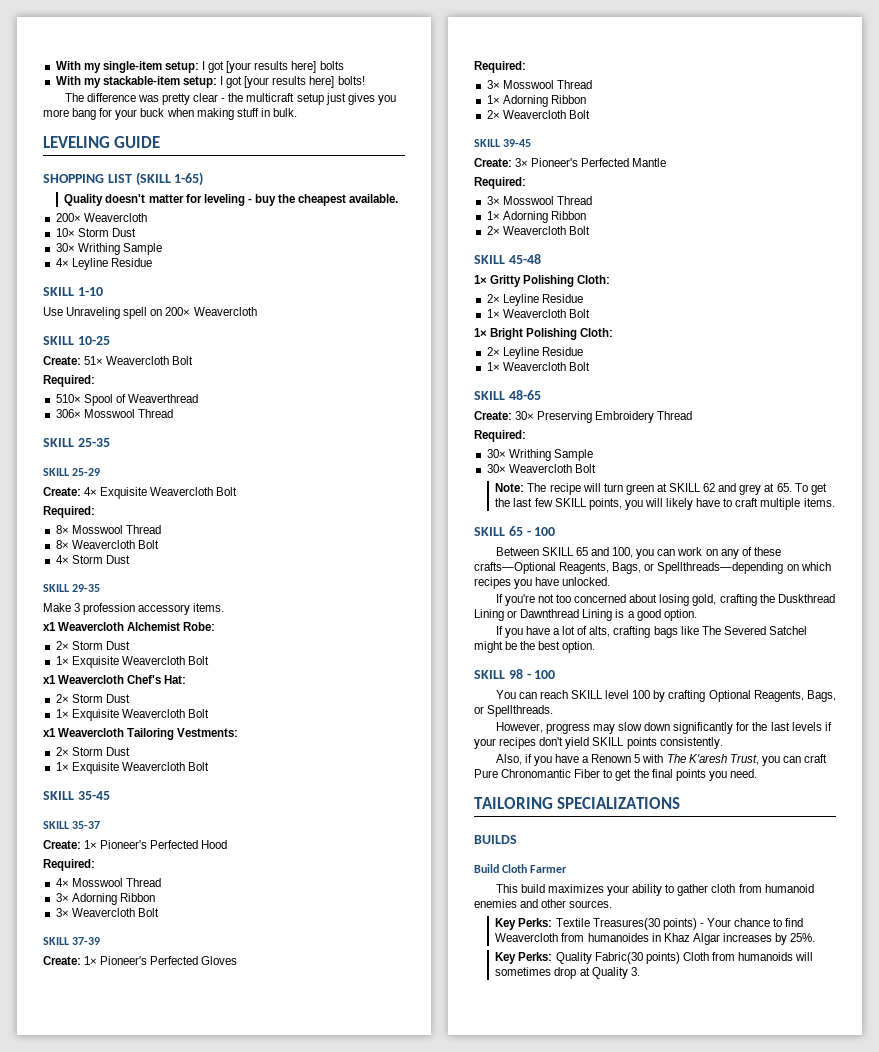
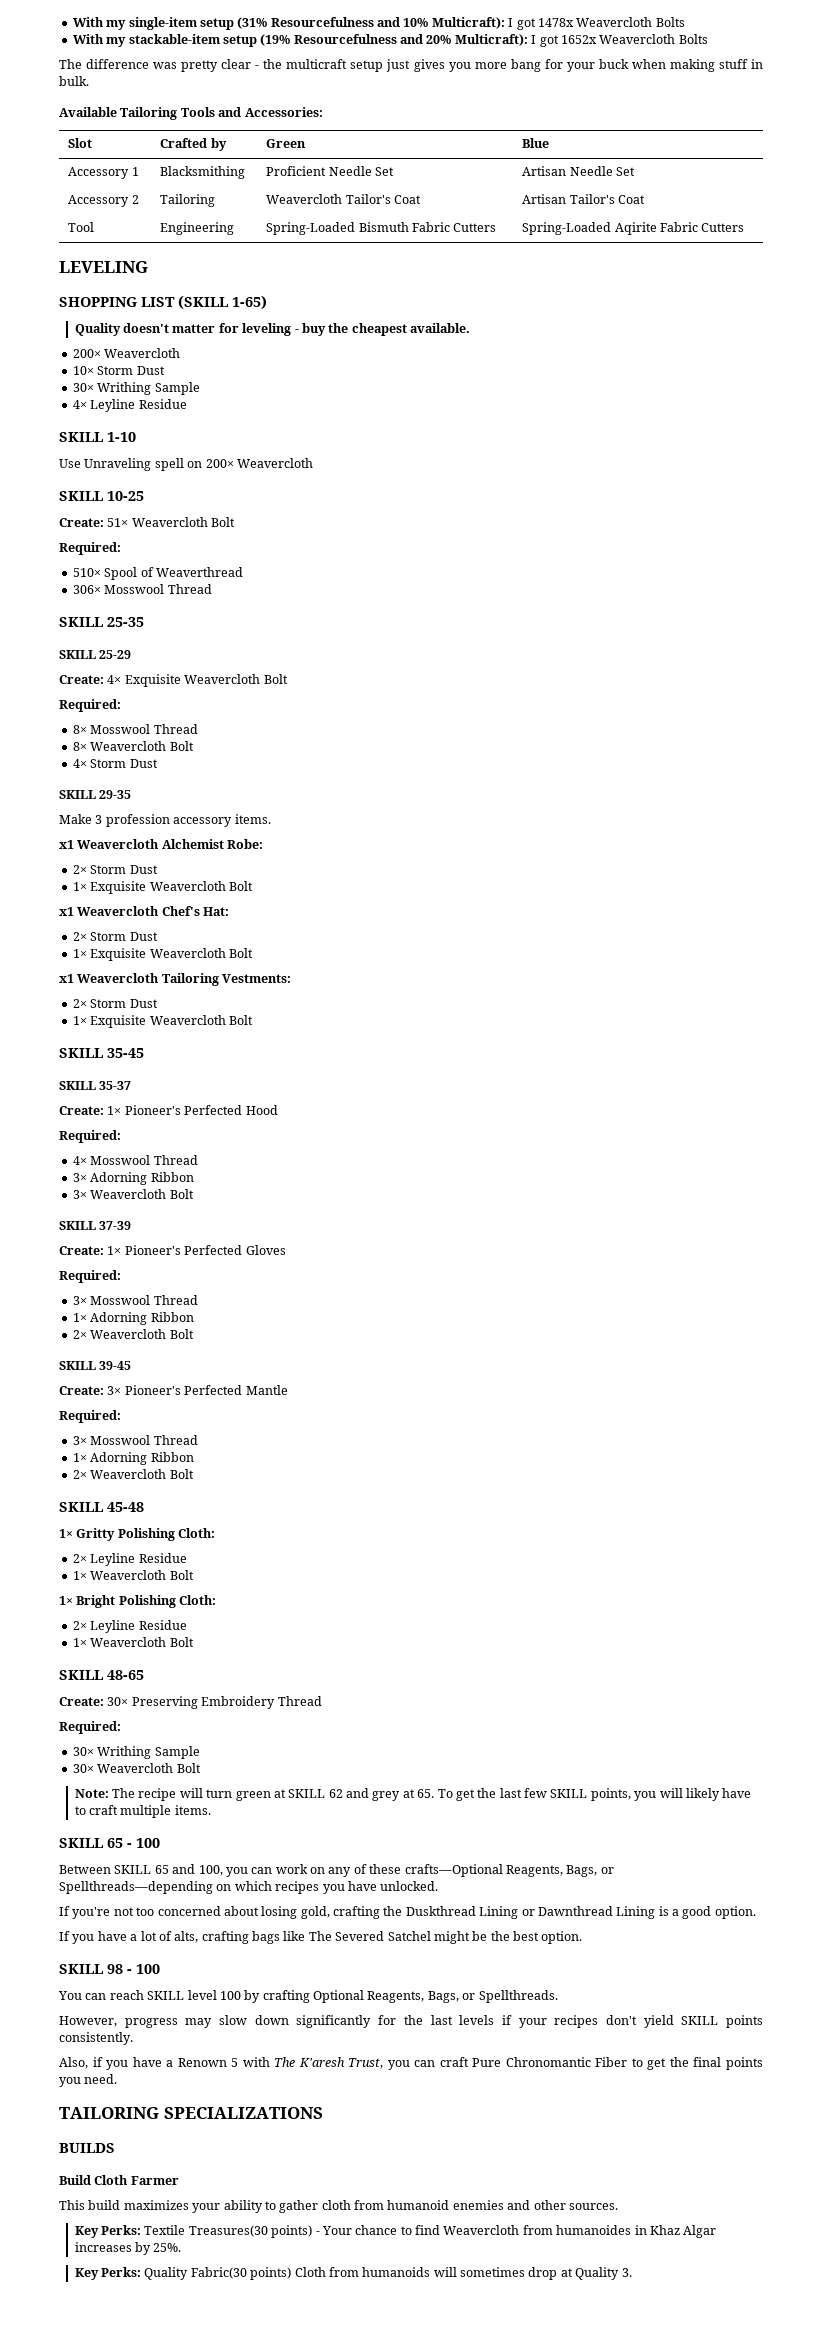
[164,61,344,73] [55,76,365,88] setup: I got [your results here] bolts // With my stackable-item setup: I got [your results here] bolts! -> [199,17,685,30] [72,34,708,47] setup (31% Resourcefulness and 10% Multicraft): I got 1478x Weavercloth Bolts // With my stackable-item setup (19% Resourcefulness and 20% Multicraft): I got 1652x Weavercloth Bolts
(297, 112) none -> [59,107,323,120] [68,138,93,148] [160,138,227,151] [266,139,307,148] [522,138,550,148] [68,167,139,179] [160,166,246,179] [266,166,395,176] [522,166,636,176] [68,195,139,207] [160,194,216,207] [266,194,422,204] [522,194,646,204] [68,222,95,232] [160,222,235,235] [266,222,497,235] [522,222,745,235] // Available Tailoring Tools and Accessories: // Slot | Crafted by | Green | Blue // Accessory 1 | Blacksmithing | Proficient Needle Set | Artisan Needle Set // Accessory 2 | Tailoring | Weavercloth Tailor's Coat | Artisan Tailor's Coat // Tool | Engineering | Spring-Loaded Bismuth Fabric Cutters | Spring-Loaded Aqirite Fabric Cutters
[114,136,161,148] GUIDE -> (148, 267) none

